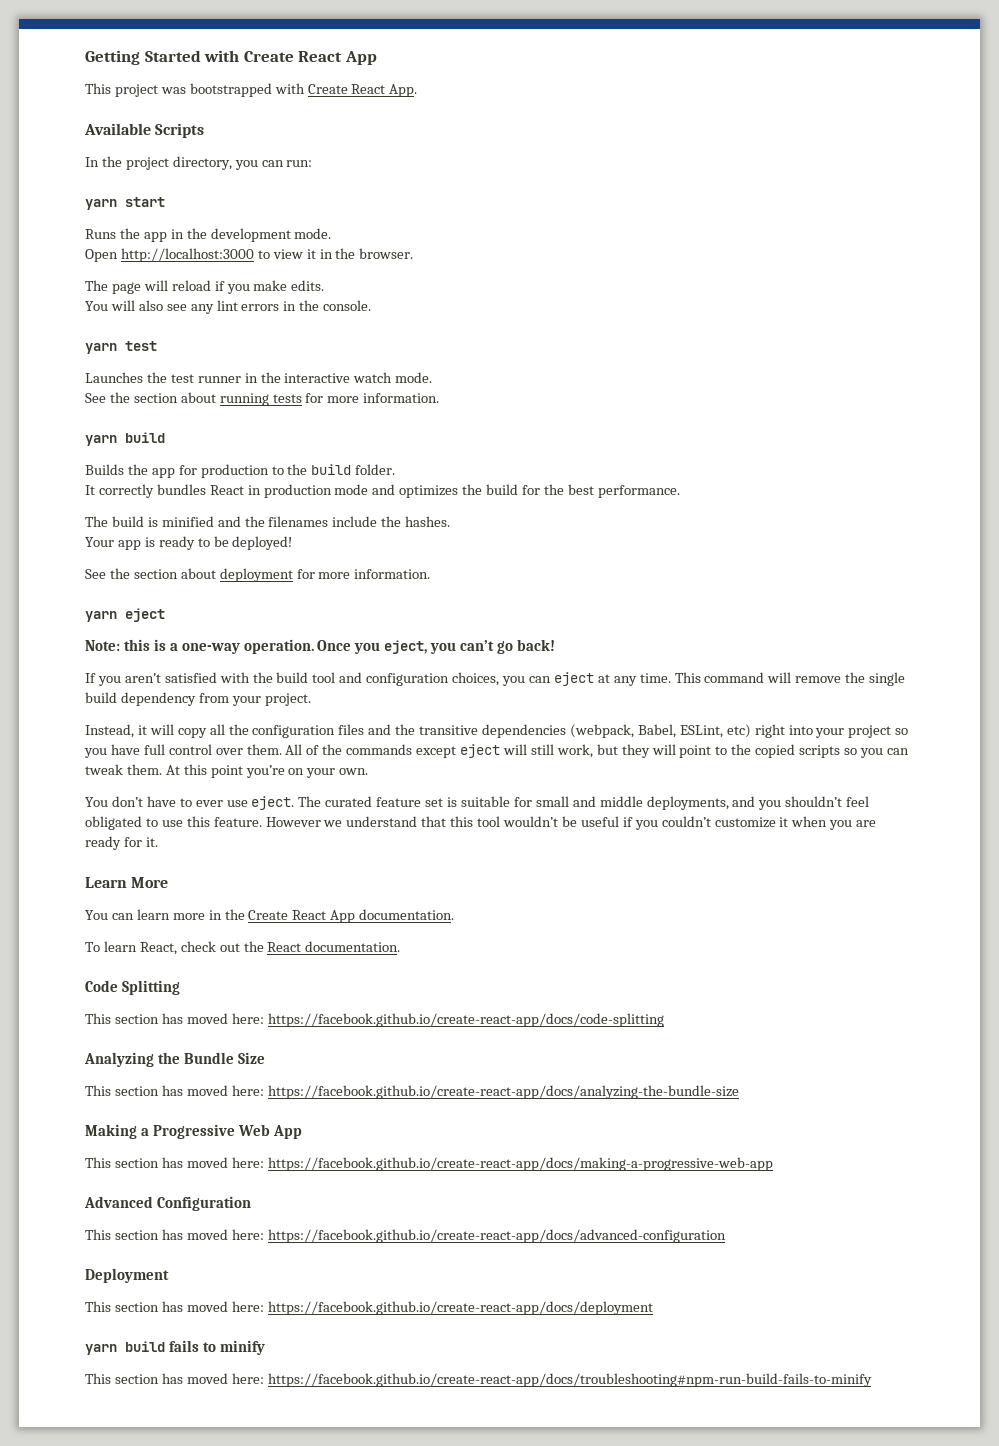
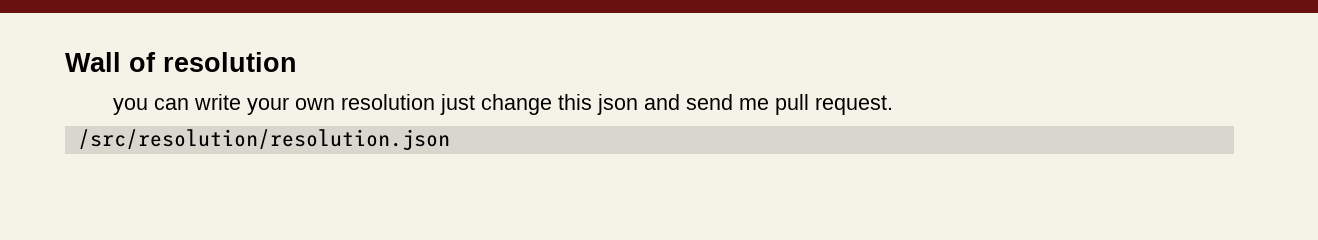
[85,50,377,65] [85,83,418,97] [84,123,205,138] [85,156,313,170] [85,197,165,210] [85,228,332,242] [85,248,414,262] [85,280,325,294] [85,300,372,314] [85,341,157,354] [85,372,433,383] [85,392,440,406] [85,432,165,446] [85,464,396,478] [85,484,680,498] [85,516,451,527] [85,536,293,550] [85,568,431,582] [85,608,165,622] [85,639,555,654] [85,672,906,686] [85,692,311,706] [85,724,909,738] [84,744,909,758] [85,764,369,778] [85,796,870,810] [85,816,877,830] [85,836,158,850] [85,877,169,888] [85,909,455,923] [85,941,401,955] [85,980,181,995] [85,1013,664,1027] [84,1052,266,1067] [85,1085,739,1099] [85,1124,303,1139] [85,1157,773,1171] [84,1196,252,1211] [85,1229,726,1243] [85,1268,169,1283] [85,1301,653,1315] [85,1340,266,1355] [85,1373,872,1387] Getting Started with Create React App // This project was bootstrapped with Create React App. // Available Scripts // In the project directory, you can run: // yarn start // Runs the app in the development mode. // Open http://localhost:3000 to view it in the browser. // The page will reload if you make edits. // You will also see any lint errors in the console. // yarn test // Launches the test runner in the interactive watch mode. // See the section about running tests for more information. // yarn build // Builds the app for production to the build folder. // It correctly bundles React in production mode and optimizes the build for the best performance. // The build is minified and the filenames include the hashes. // Your app is ready to be deployed! // See the section about deployment for more information. // yarn eject // Note: this is a one-way operation. Once you eject, you can’t go back! // If you aren’t satisfied with the build tool and configuration choices, you can eject at any time. This command will remove the single build dependency from your project. // Instead, it will copy all the configuration files and the transitive dependencies (webpack, Babel, ESLint, etc) right into your project so you have full control over them. All of the commands except eject will still work, but they will point to the copied scripts so you can tweak them. At this point you’re on your own. // You don’t have to ever use eject. The curated feature set is suitable for small and middle deployments, and you shouldn’t feel obligated to use this feature. However we understand that this tool wouldn’t be useful if you couldn’t customize it when you are ready for it. // Learn More // You can learn more in the Create React App documentation. // To learn React, check out the React documentation. // Code Splitting // This section has moved here: https://facebook.github.io/create-react-app/docs/code-splitting // Analyzing the Bundle Size // This section has moved here: https://facebook.github.io/create-react-app/docs/analyzing-the-bundle-size // Making a Progressive Web App // This section has moved here: https://facebook.github.io/create-react-app/docs/making-a-progressive-web-app // Advanced Configuration // This section has moved here: https://facebook.github.io/create-react-app/docs/advanced-configuration // Deployment // This section has moved here: https://facebook.github.io/create-react-app/docs/deployment // yarn build fails to minify // This section has moved here: https://facebook.github.io/create-react-app/docs/troubleshooting#npm-run-build-fails-to-minify -> [65,52,297,72] [112,94,893,115] [77,129,450,151] Wall of resolution // you can write your own resolution just change this json and send me pull request. // /src/resolution/resolution.json

